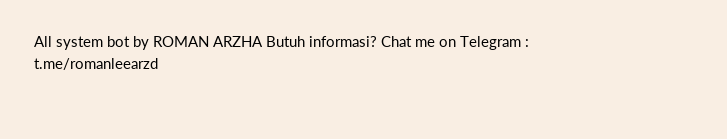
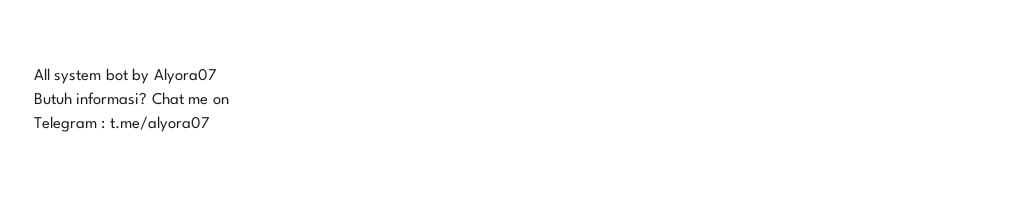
[153,36,263,47] ROMAN ARZHA -> [153,68,217,84] Alyora07 //
(456, 43) none -> (229, 101) //
[34,58,158,70] t.me/romanleearzd -> [109,116,210,132] t.me/alyora07

